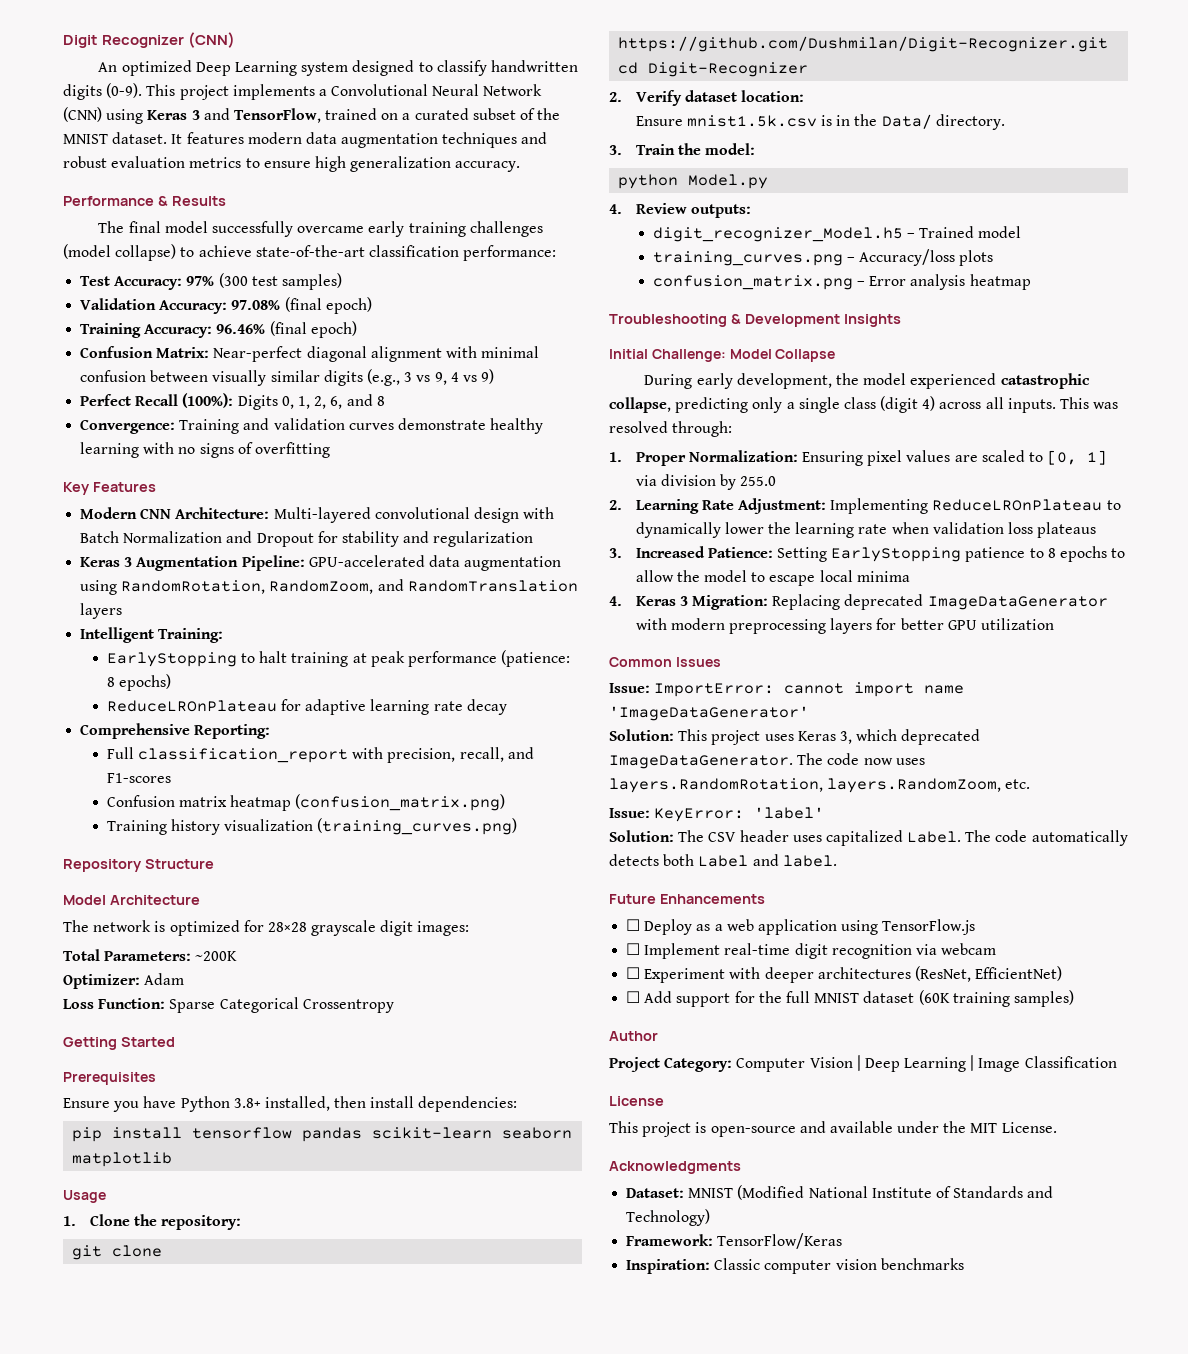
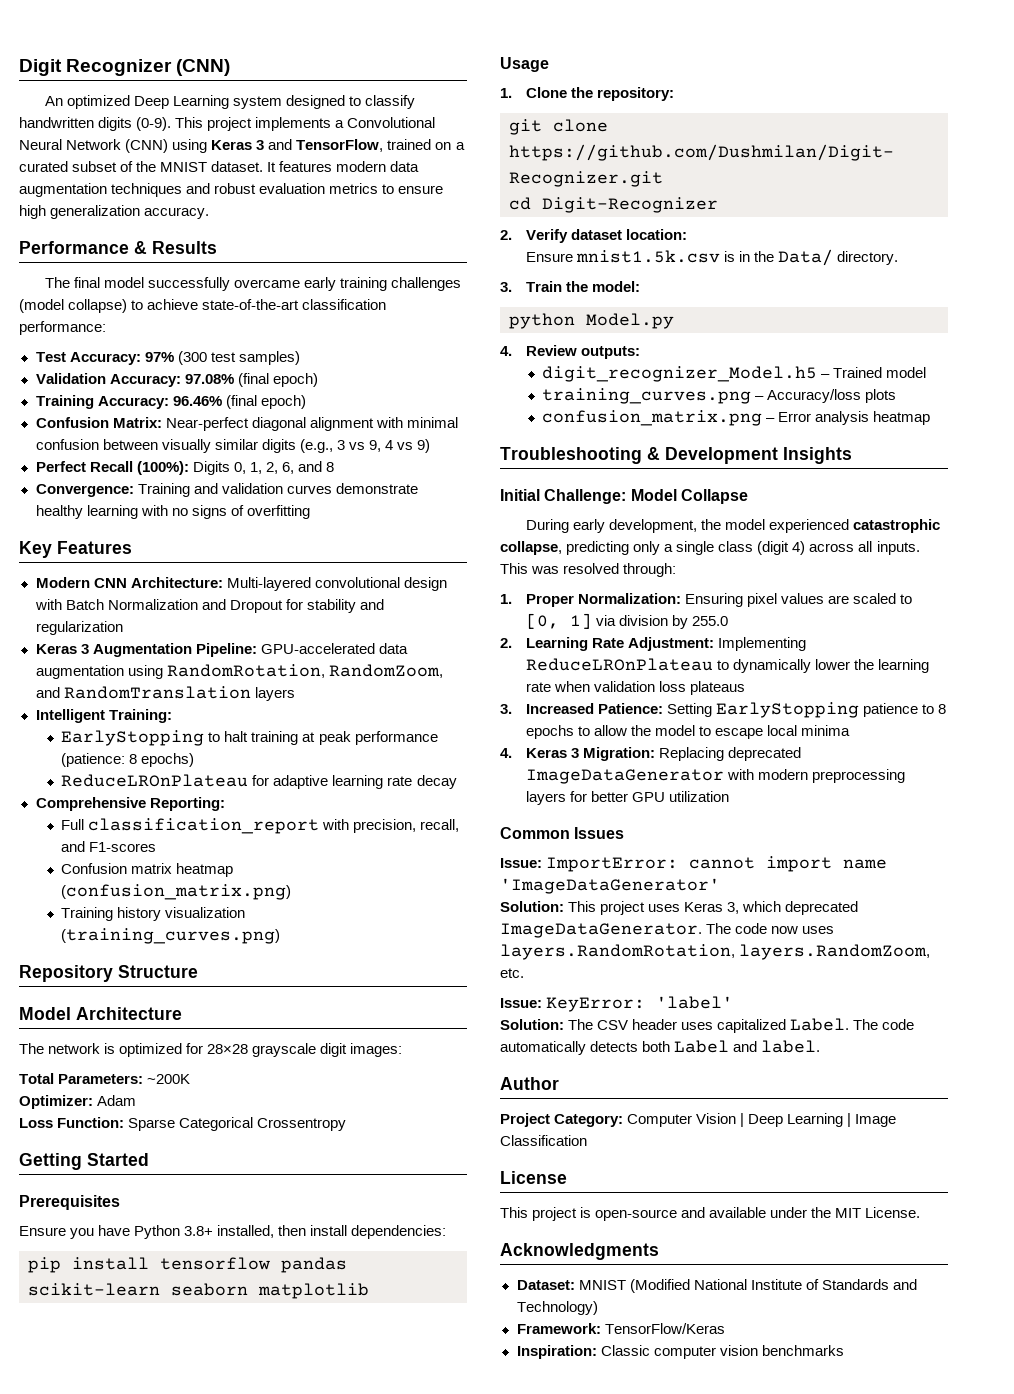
[609,894,765,904] [626,919,976,935] [626,943,997,959] [626,966,1063,983] [626,990,1074,1007] // Future Enhancements // ☐ Deploy as a web application using TensorFlow.js // ☐ Implement real-time digit recognition via webcam // ☐ Experiment with deeper architectures (ResNet, EfficientNet) // ☐ Add support for the full MNIST dataset (60K training samples) -> (821, 1046) none

